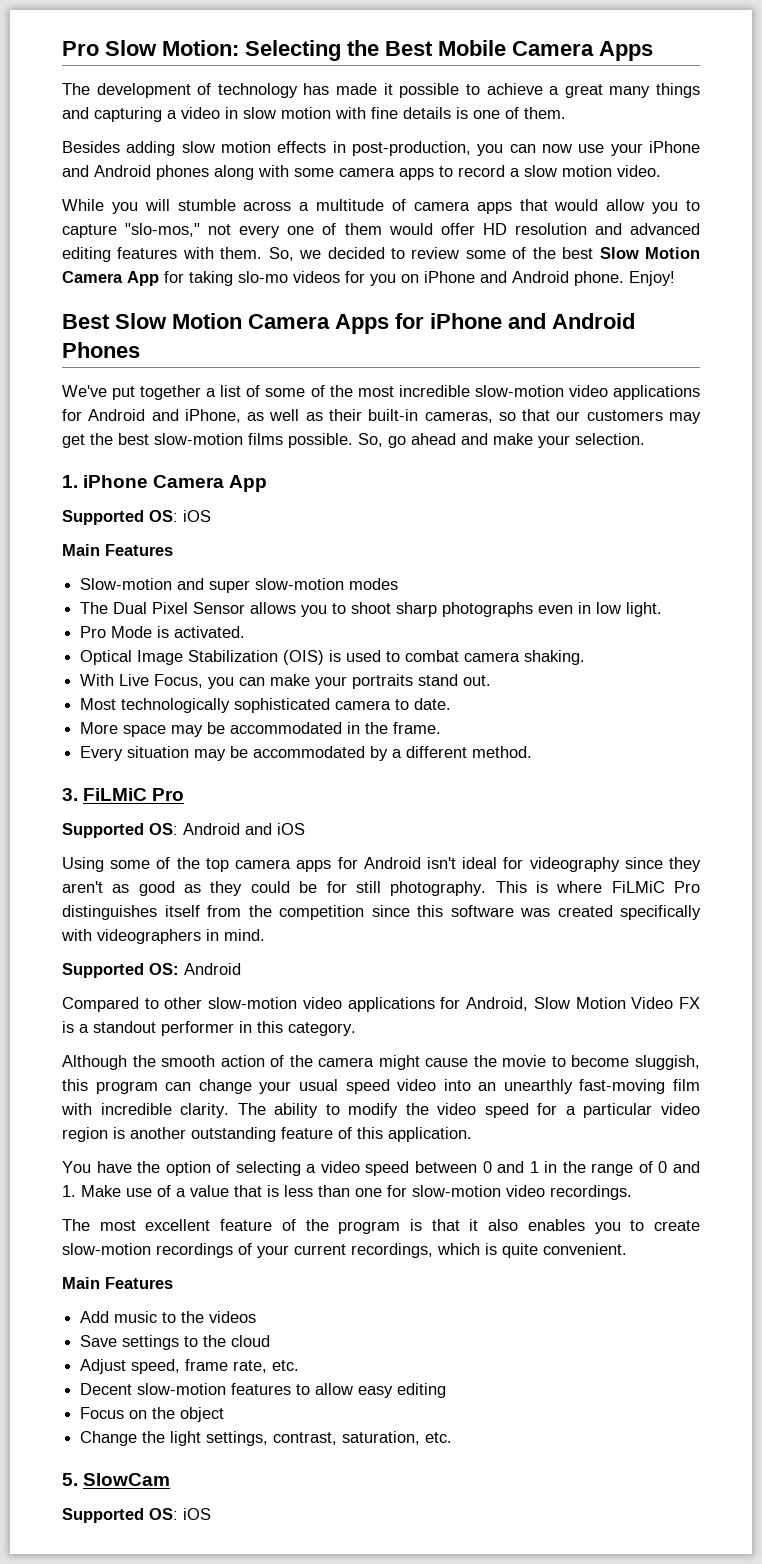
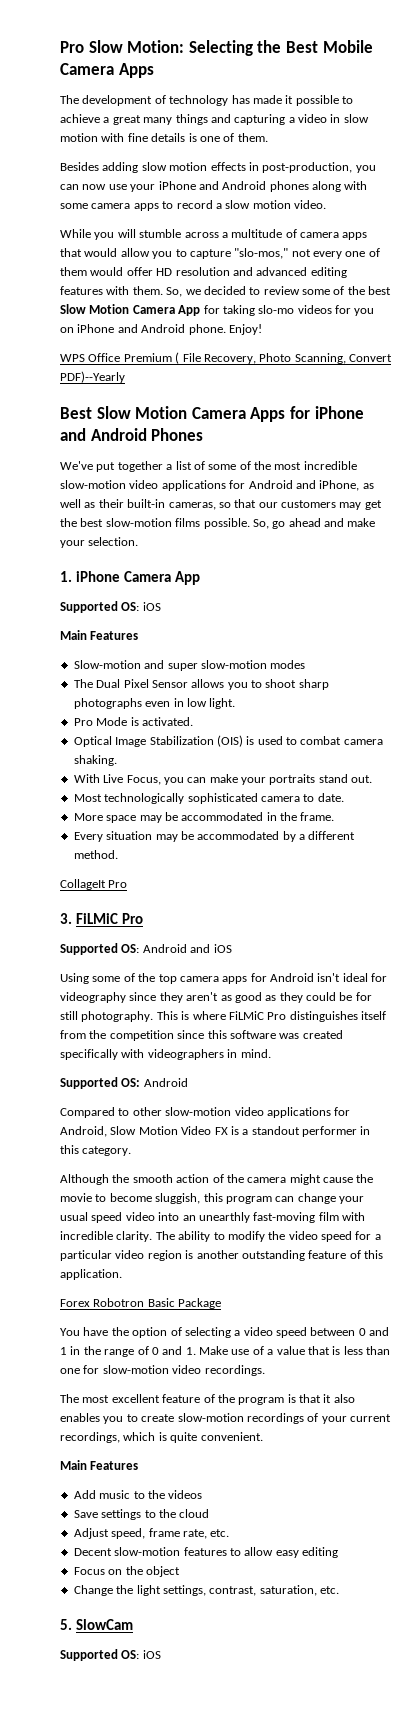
(675, 278) none -> [60,352,392,364] [60,371,125,383] // WPS Office Premium ( File Recovery, Photo Scanning, Convert PDF)--Yearly
(533, 752) none -> [60,879,128,890] // CollageIt Pro
(472, 1134) none -> [60,1298,222,1309] // Forex Robotron Basic Package

